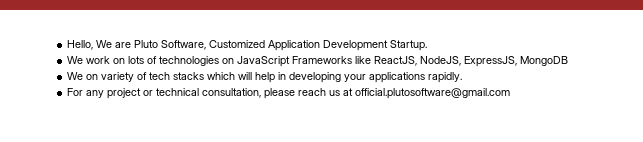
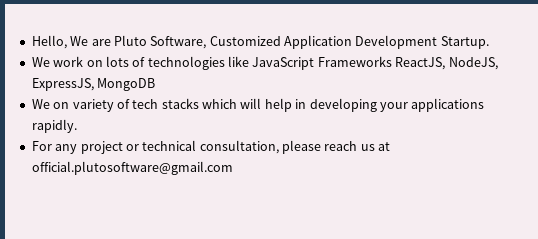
[222,58,235,64] on -> [228,56,249,67] like
[355,56,372,64] like -> (392, 61) none

